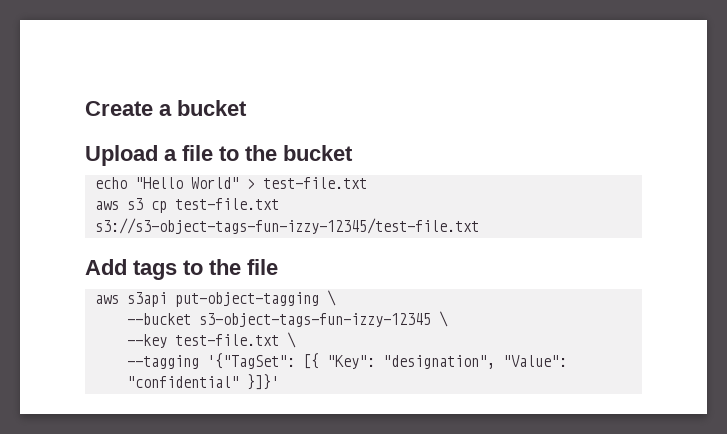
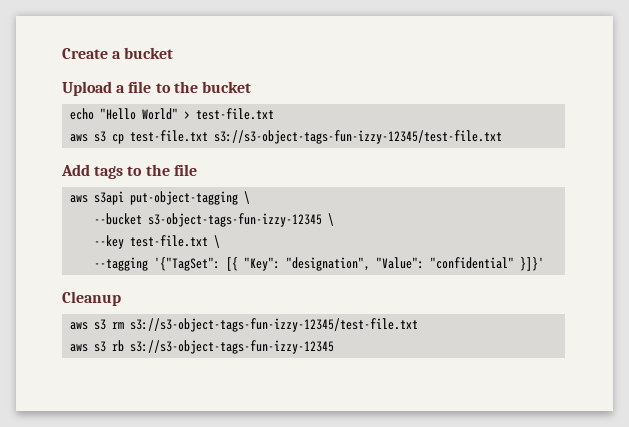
(279, 382) none -> [62,291,121,306] [70,318,419,332] [70,340,335,354] // Cleanup // aws s3 rm s3://s3-object-tags-fun-izzy-12345/test-file.txt // aws s3 rb s3://s3-object-tags-fun-izzy-12345

